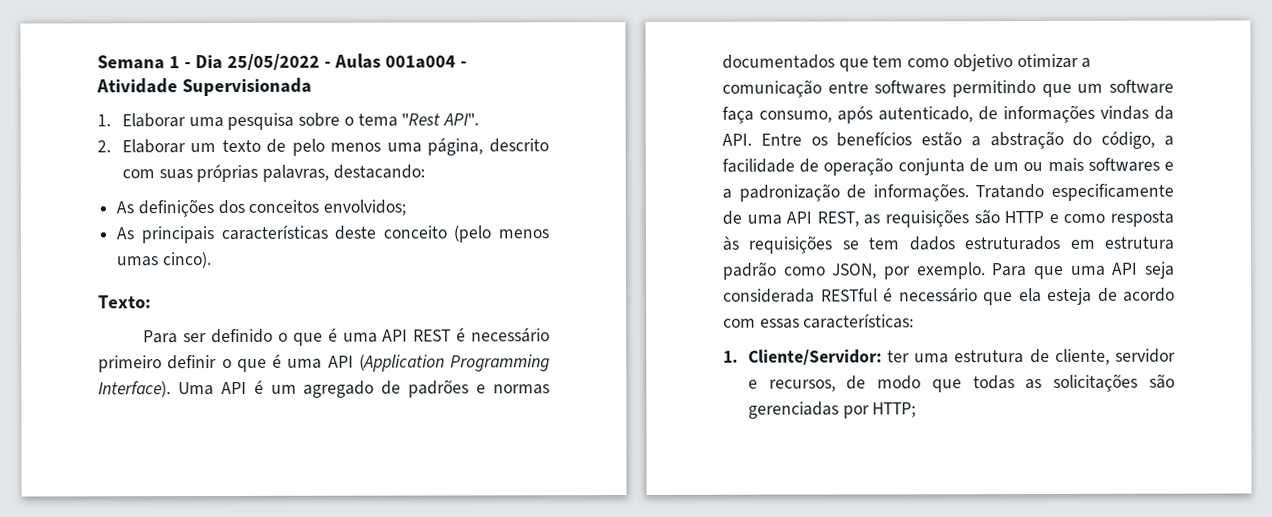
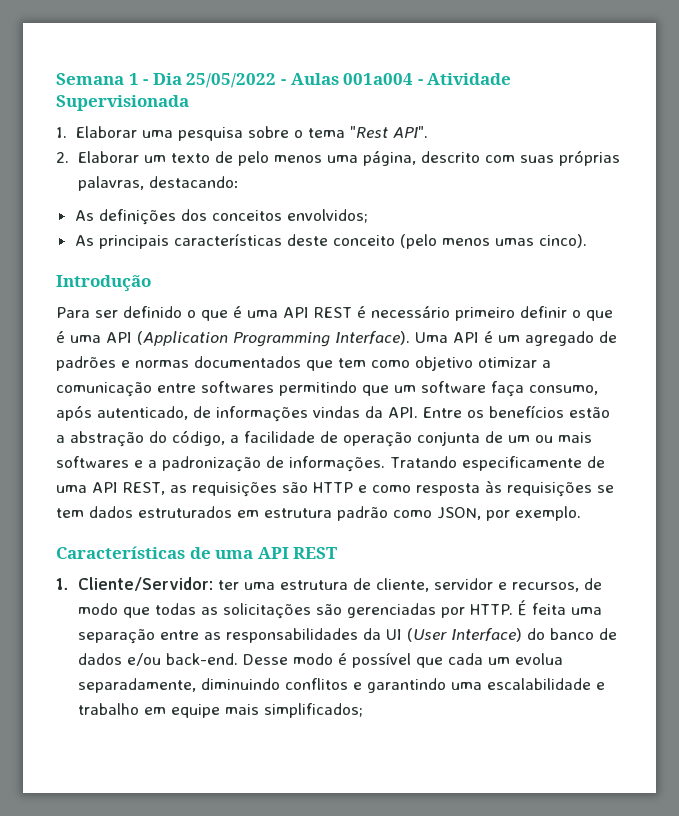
[98,295,152,309] Texto: -> [56,275,151,292] Introdução
[992,261,1175,280] [723,287,1175,306] [723,313,915,329] Para que uma API seja considerada RESTful é necessário que ela esteja de acordo com essas características: -> [56,546,338,559] // Características de uma API REST
[872,402,917,418] HTTP; -> [469,600,603,616] [77,628,617,644] [77,652,563,668] [77,678,605,693] [77,703,363,718] HTTP. É feita uma separação entre as responsabilidades da UI (User Interface) do banco de dados e/ou back-end. Desse modo é possível que cada um evolua separadamente, diminuindo conflitos e garantindo uma escalabilidade e trabalho em equipe mais simplificados;

